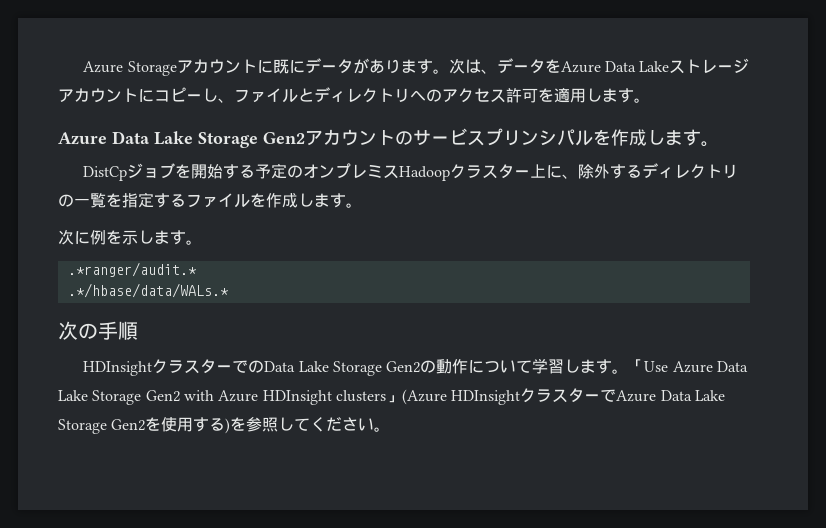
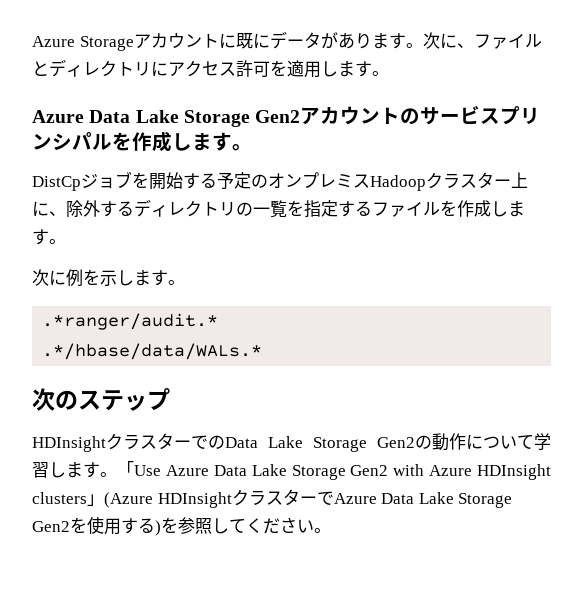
[464,58,750,74] [58,87,218,103] は、データをAzure Data Lakeストレージアカウントにコピーし -> [439,33,457,49] に
[410,89,442,102] への -> [151,61,168,77] に
[98,321,138,340] 手順 -> [78,388,170,411] ステップ

